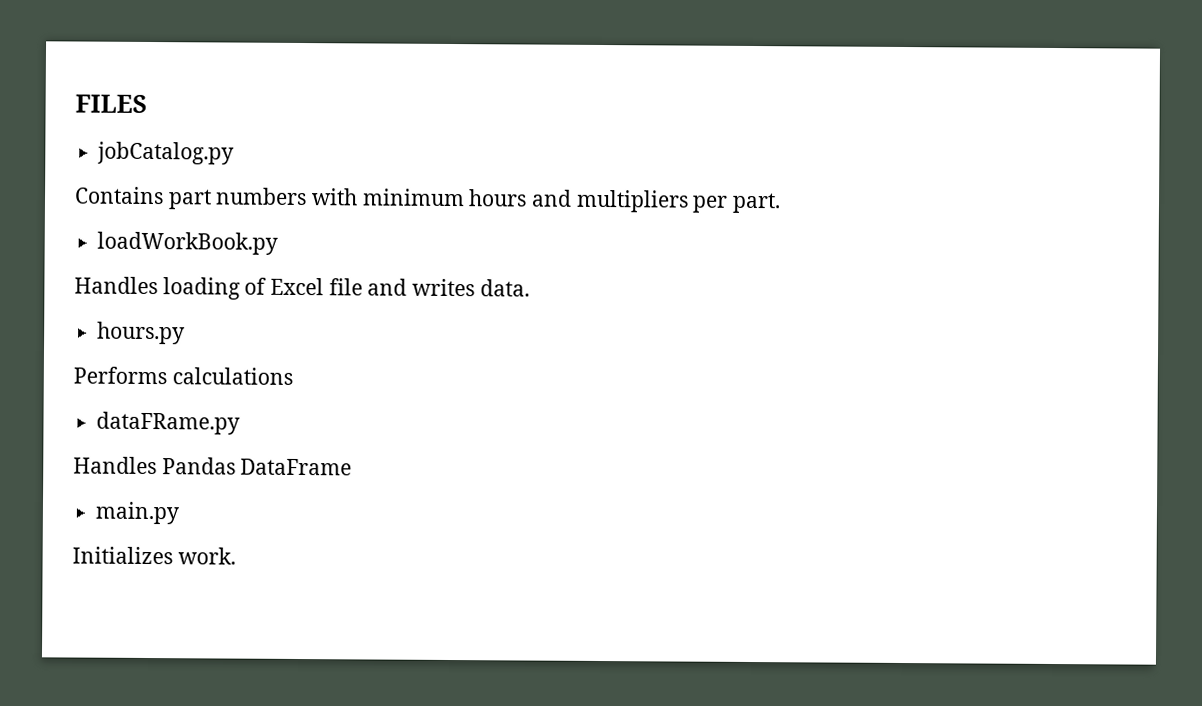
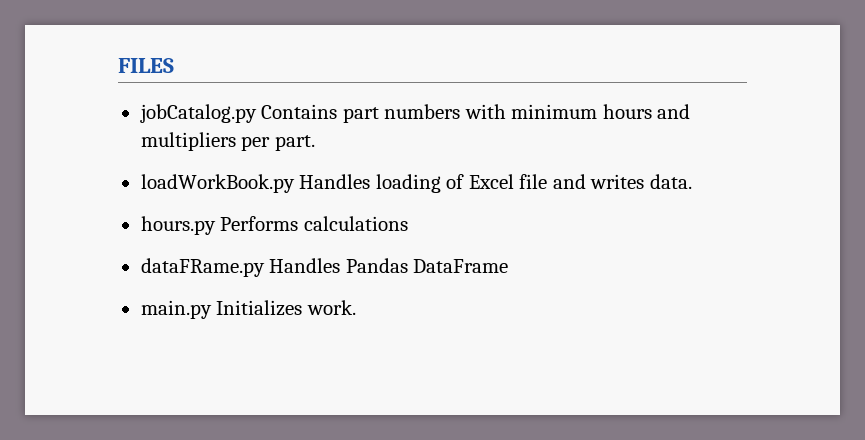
(235, 153) // -> (257, 113) none
(279, 243) // -> (295, 183) none
(186, 333) // -> (216, 225) none
(241, 423) // -> (265, 267) none
(181, 513) // -> (212, 309) none

